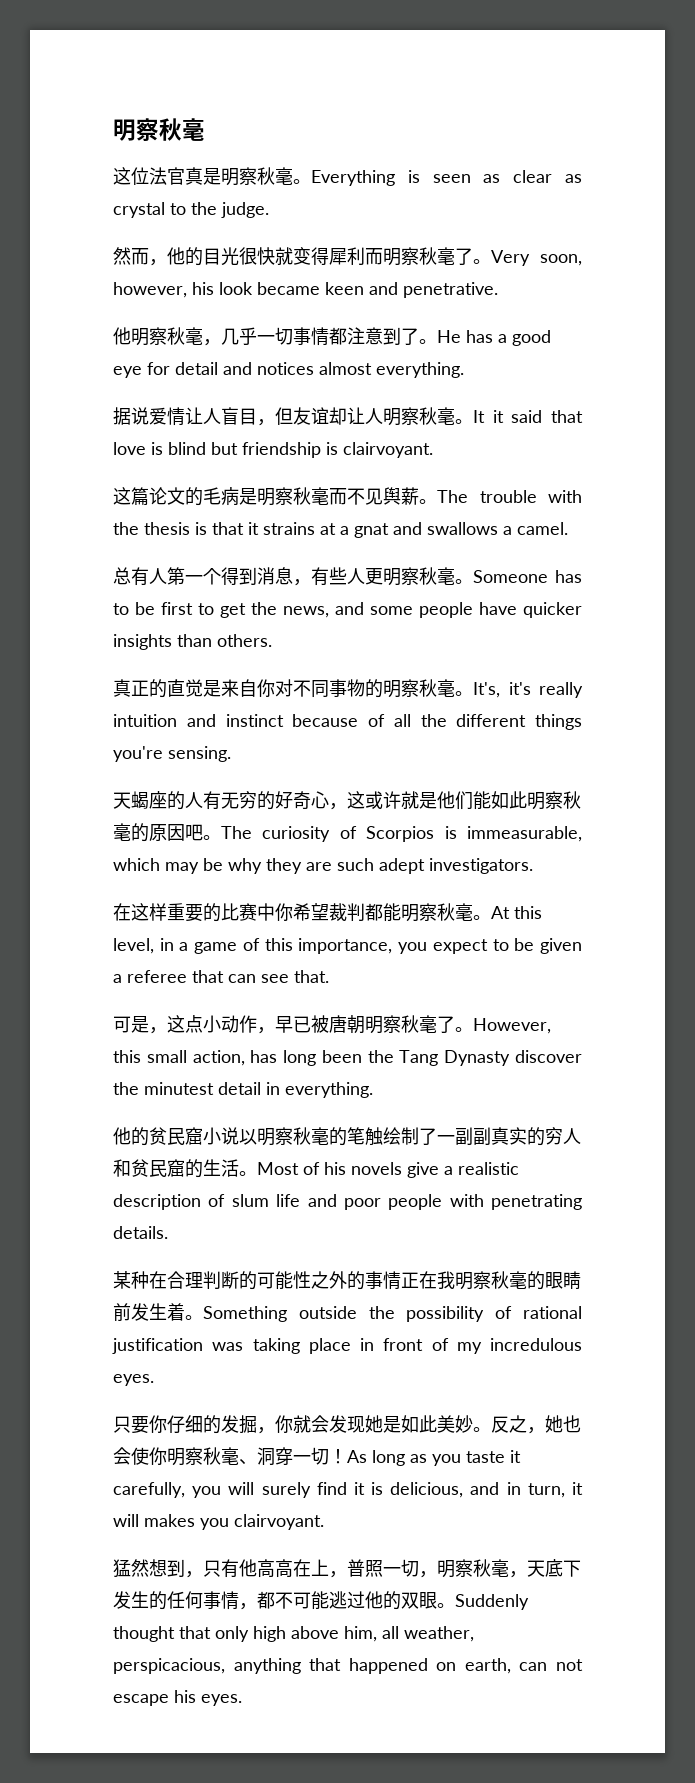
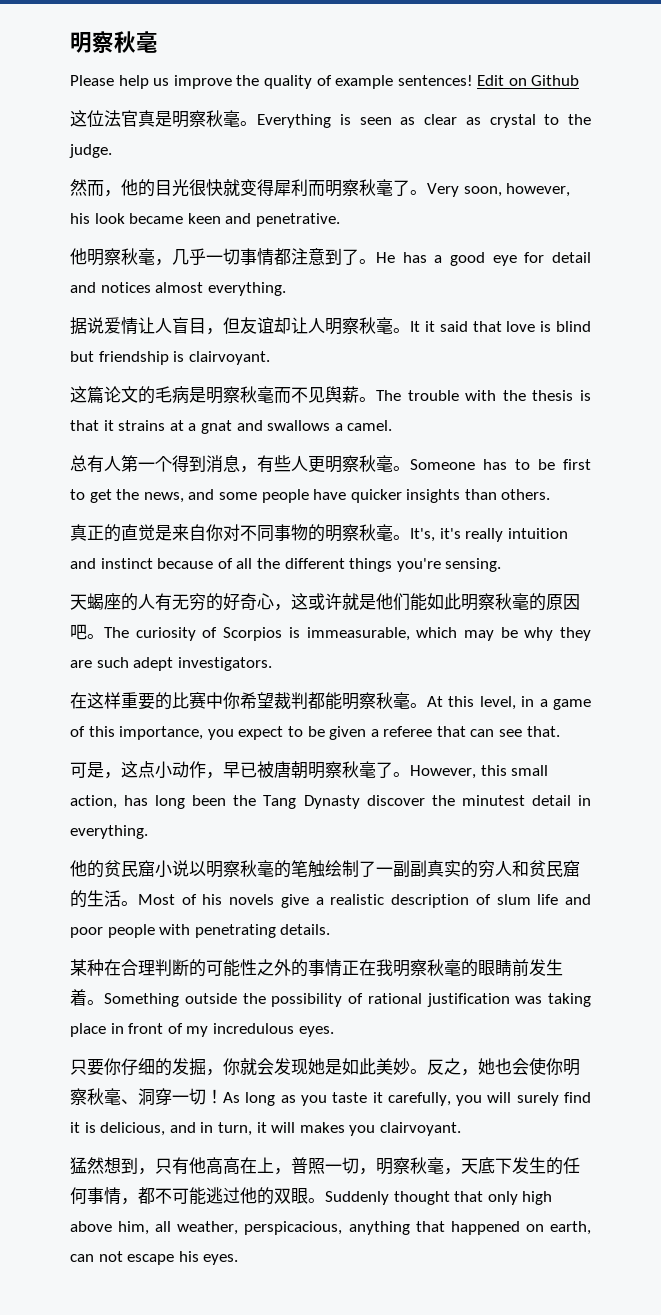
[113,118,205,141] 明察秋毫 -> [70,31,158,53] [70,75,580,89] 明察秋毫 // Please help us improve the quality of example sentences! Edit on Github

